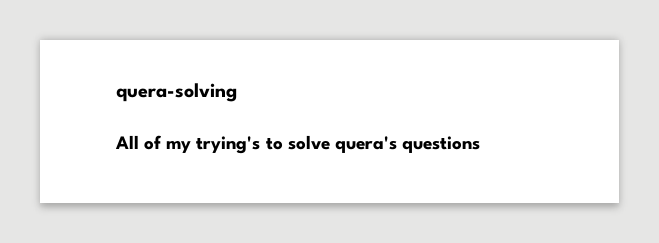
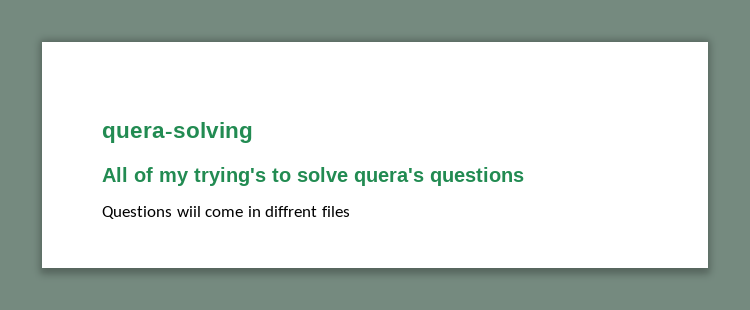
(480, 144) none -> [102,206,350,219] // Questions wiil come in diffrent files

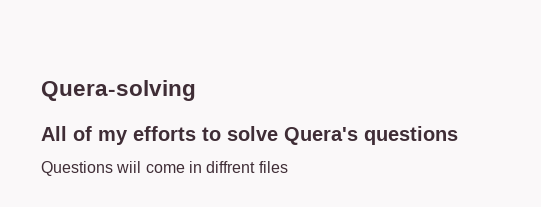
[102,122,253,143] quera-solving -> [41,80,196,101] Quera-solving
[194,167,266,186] trying's -> [133,126,196,141] efforts
[354,168,424,186] quera's -> [284,127,358,145] Quera's

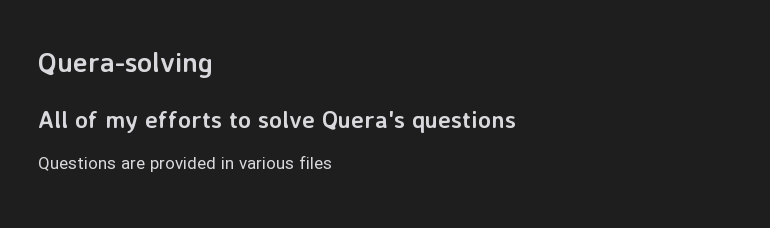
[116,161,256,173] wiil come in diffrent -> [121,157,294,172] are provided in various

